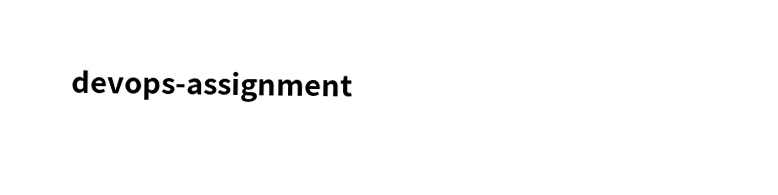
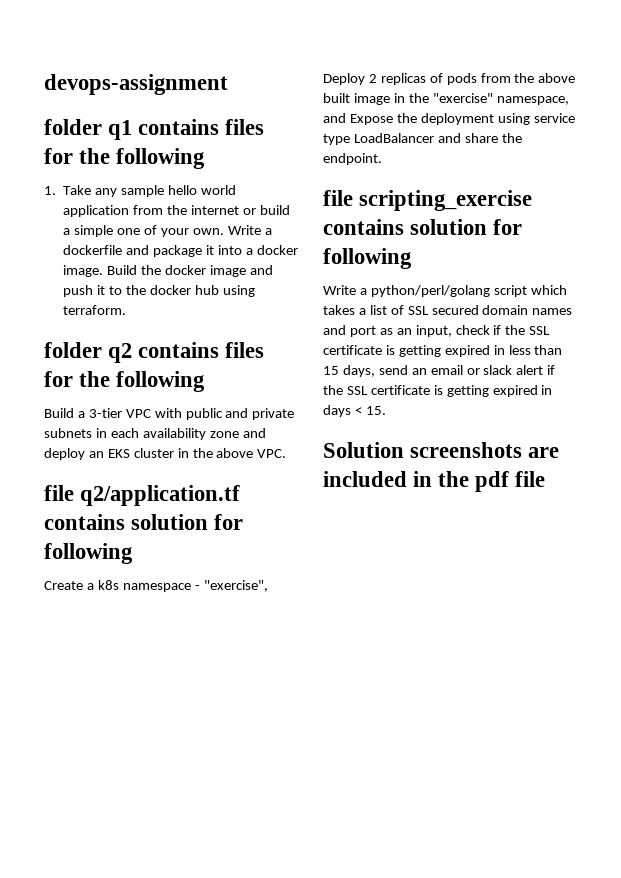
(353, 86) none -> [44,119,265,140] [44,148,206,169] [44,185,236,197] [63,205,290,217] [63,225,272,237] [63,245,298,257] [63,265,273,277] [63,285,255,297] [63,305,127,315] [44,342,265,363] [44,371,206,392] [44,408,295,420] [44,428,266,440] [44,448,287,460] [44,485,241,506] [44,514,244,530] [44,543,133,564] [44,580,268,592] [323,73,576,85] [323,93,569,105] [323,113,575,125] [323,133,522,145] [323,153,382,165] [323,190,533,211] [323,219,523,235] [323,248,412,269] [323,285,567,297] [323,305,573,315] [323,325,551,337] [323,345,563,357] [323,365,556,377] [323,385,553,397] [323,405,386,417] [323,442,560,458] [323,471,546,492] // folder q1 contains files for the following // 1. Take any sample hello world application from the internet or build a simple one of your own. Write a dockerfile and package it into a docker image. Build the docker image and push it to the docker hub using terraform. // folder q2 contains files for the following // Build a 3-tier VPC with public and private subnets in each availability zone and deploy an EKS cluster in the above VPC. // file q2/application.tf contains solution for following // Create a k8s namespace - "exercise", Deploy 2 replicas of pods from the above built image in the "exercise" namespace, and Expose the deployment using service type LoadBalancer and share the endpoint. // file scripting_exercise contains solution for following // Write a python/perl/golang script which takes a list of SSL secured domain names and port as an input, check if the SSL certificate is getting expired in less than 15 days, send an email or slack alert if the SSL certificate is getting expired in days < 15. // Solution screenshots are included in the pdf file

